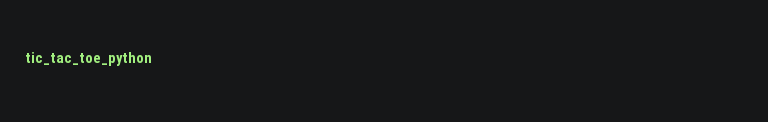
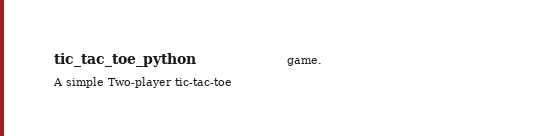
(152, 59) none -> [53,77,232,88] [287,58,322,66] // A simple Two-player tic-tac-toe game.

